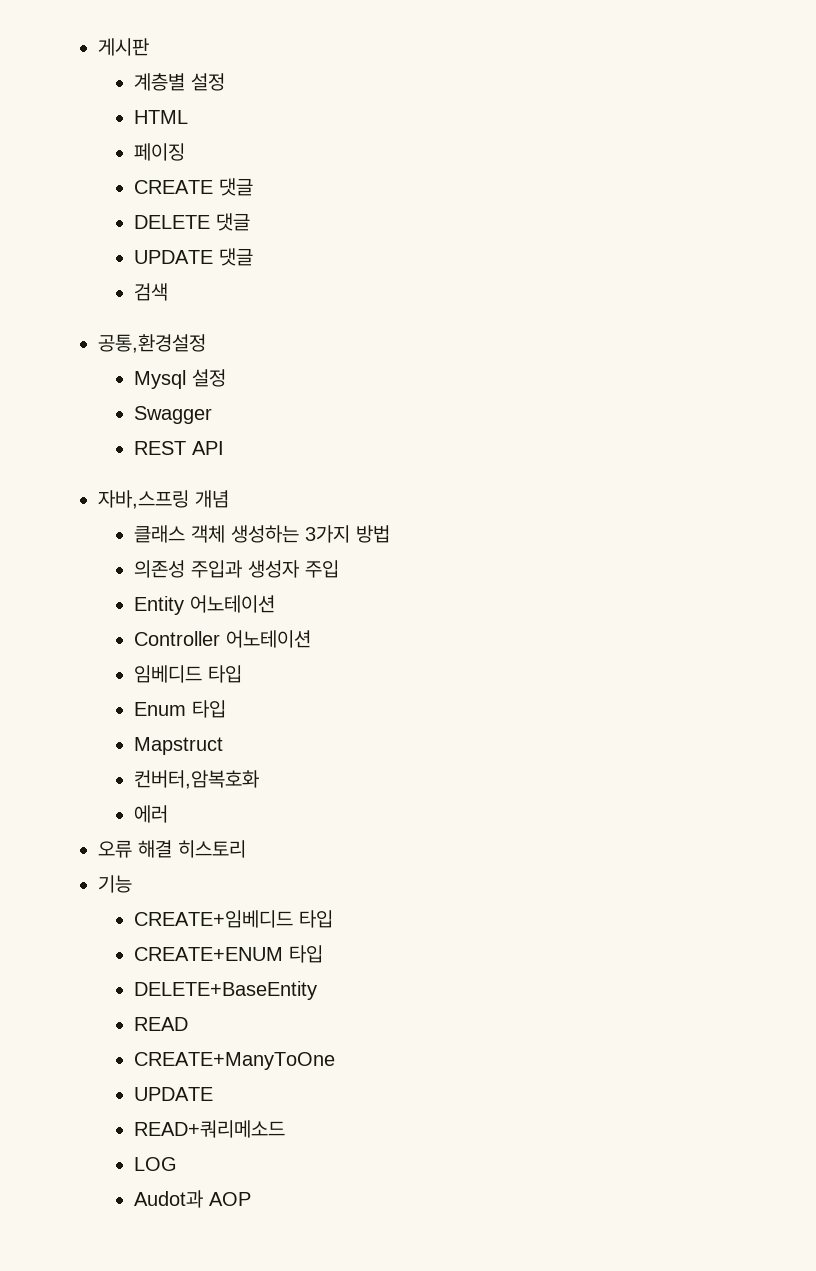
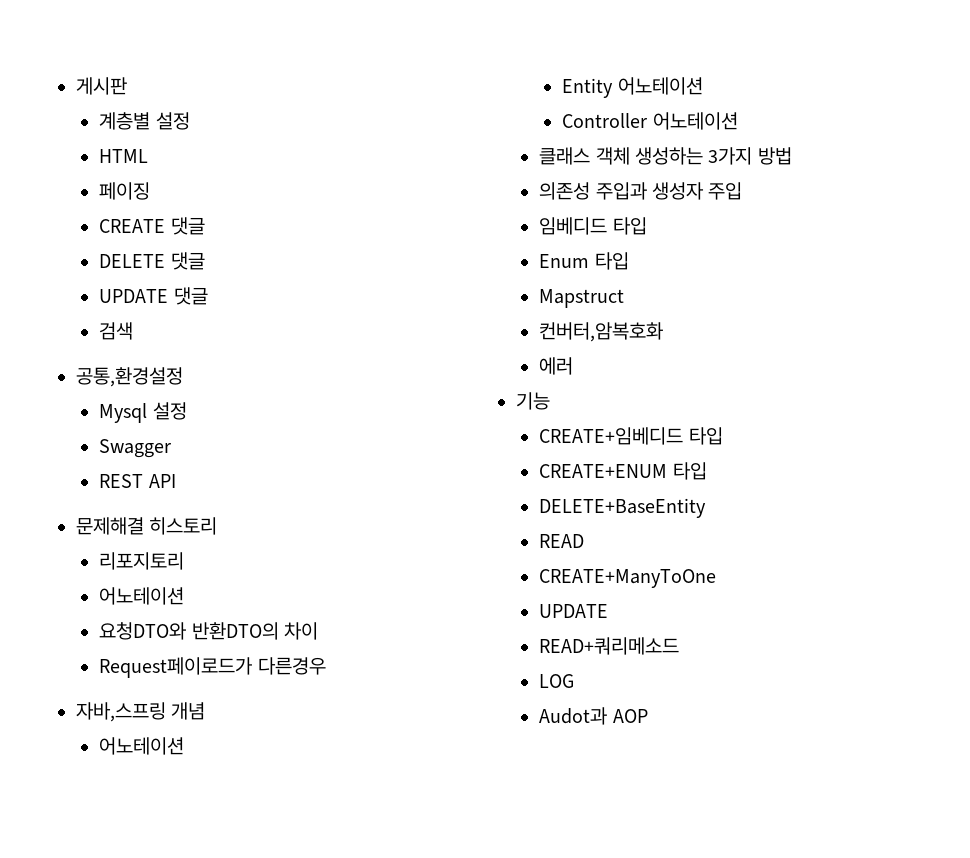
[98,490,229,509] 자바,스프링 개념 -> [76,517,218,535] [99,552,185,570] [99,587,185,605] [99,622,319,640] [99,657,326,678] [76,702,206,722] [99,737,185,755] [562,77,703,98] [562,112,738,130] 문제해결 히스토리 // 리포지토리 // 어노테이션 // 요청DTO와 반환DTO의 차이 // Request페이로드가 다른경우 // 자바,스프링 개념 // 어노테이션 // Entity 어노테이션 // Controller 어노테이션
[134,595,276,615] [134,630,312,648] // Entity 어노테이션 // Controller 어노테이션 -> (743, 191) none
[98,840,246,858] // 오류 해결 히스토리 -> (574, 366) none

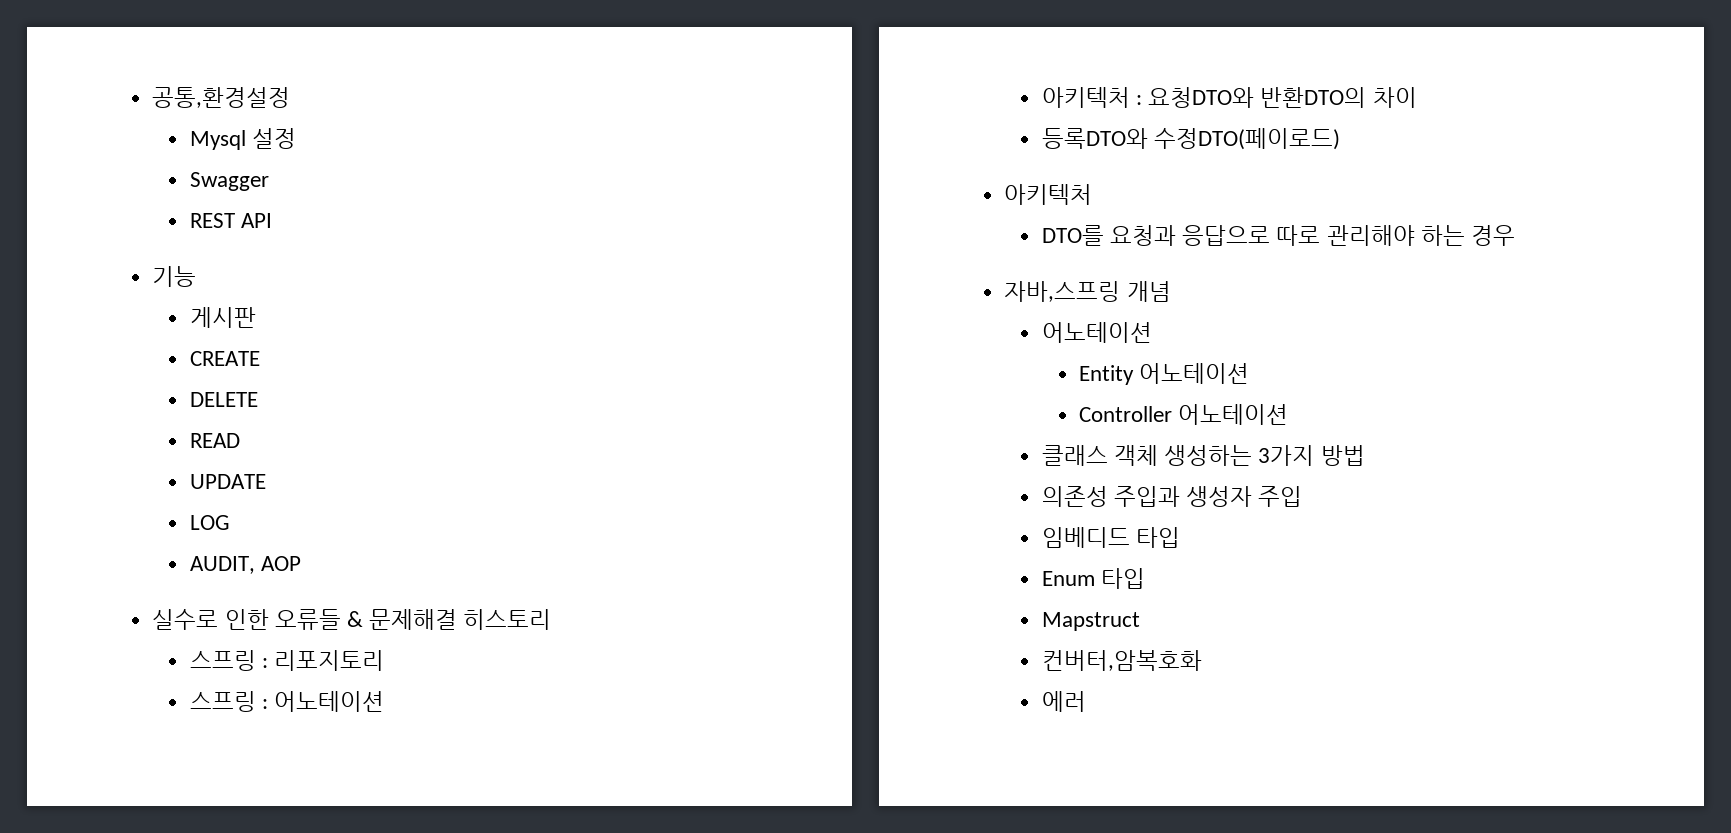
[76,77,127,95] [99,112,190,130] [99,149,149,163] [99,182,151,200] [99,217,205,235] [99,252,205,270] [99,287,208,305] [99,322,134,340] 게시판 // 계층별 설정 // HTML // 페이징 // CREATE 댓글 // DELETE 댓글 // UPDATE 댓글 // 검색 // -> (152, 97) none
(176, 481) none -> [152,266,197,287] [189,307,256,328] [189,351,260,366] [189,392,258,407] [189,433,240,448] [189,474,266,489] [189,515,230,530] [189,556,301,574] [152,609,363,630] 기능 // 게시판 // CREATE // DELETE // READ // UPDATE // LOG // AUDIT, AOP // 실수로 인한 오류들 &
(218, 526) none -> [189,650,268,671] 스프링 :
[99,587,185,605] 어노테이션 // -> [189,691,385,712] [1041,87,1142,108] 스프링 : 어노테이션 // 아키텍처 :
[99,657,326,678] Request페이로드가 다른경우 -> [1041,128,1340,150] [1004,184,1093,205] [1041,225,1516,246] 등록DTO와 수정DTO(페이로드) // 아키텍처 // DTO를 요청과 응답으로 따로 관리해야 하는 경우
[516,392,550,410] [539,427,723,445] [539,462,707,480] [539,498,707,518] [539,534,585,548] [539,569,717,588] [539,604,609,618] [539,637,680,655] [539,674,575,688] [539,707,648,725] // 기능 // CREATE+임베디드 타입 // CREATE+ENUM 타입 // DELETE+BaseEntity // READ // CREATE+ManyToOne // UPDATE // READ+쿼리메소드 // LOG // Audot과 AOP -> (1086, 701) none

